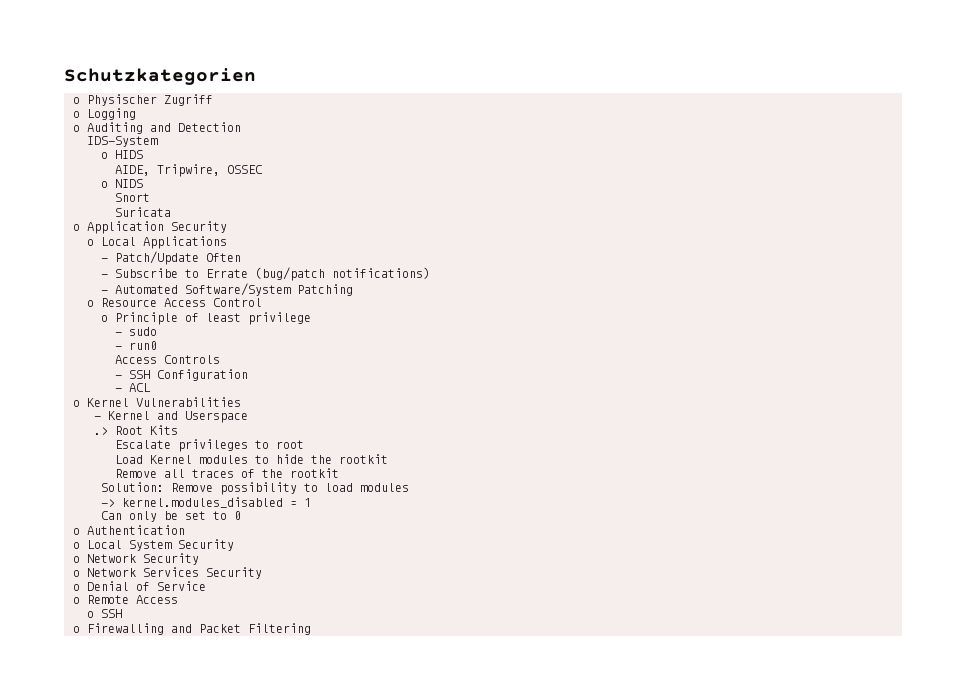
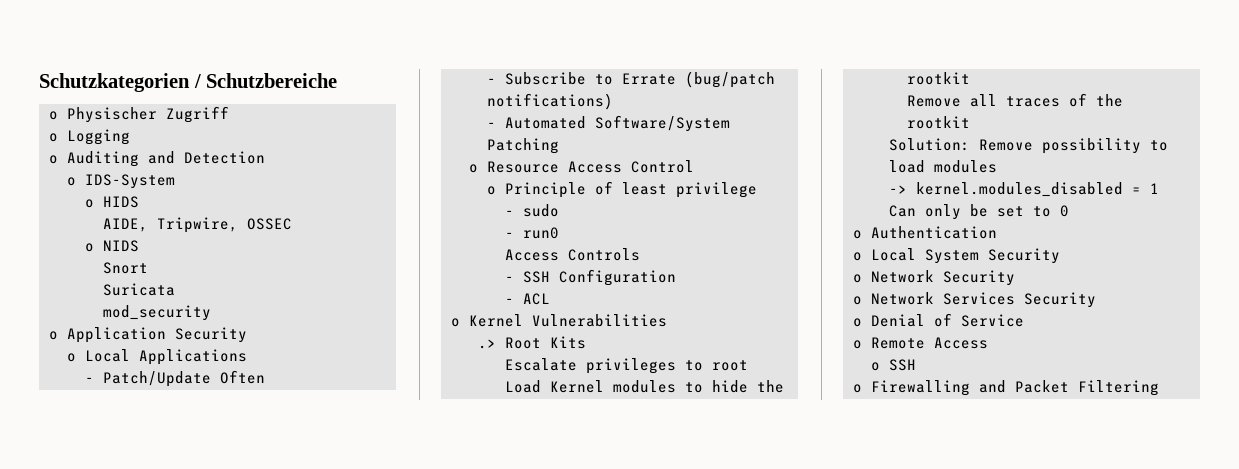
(256, 76) none -> [193,73,338,88] / Schutzbereiche
(242, 127) none -> [67,177,77,186] o
(172, 212) none -> [103,305,212,321] // mod_security
[94,411,249,423] // - Kernel and Userspace -> (668, 320) none

